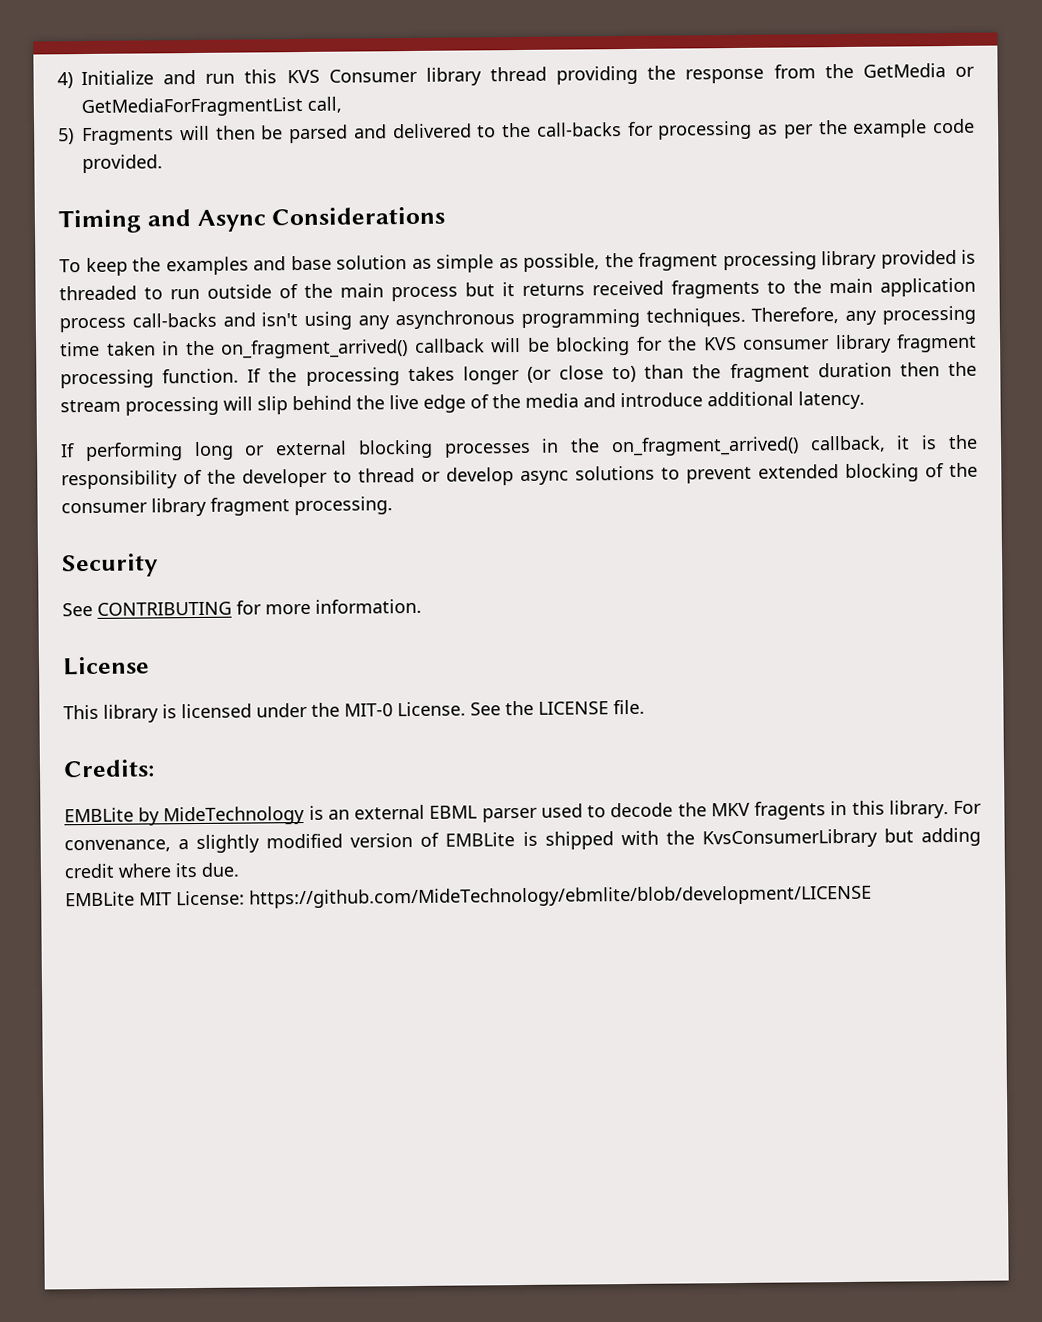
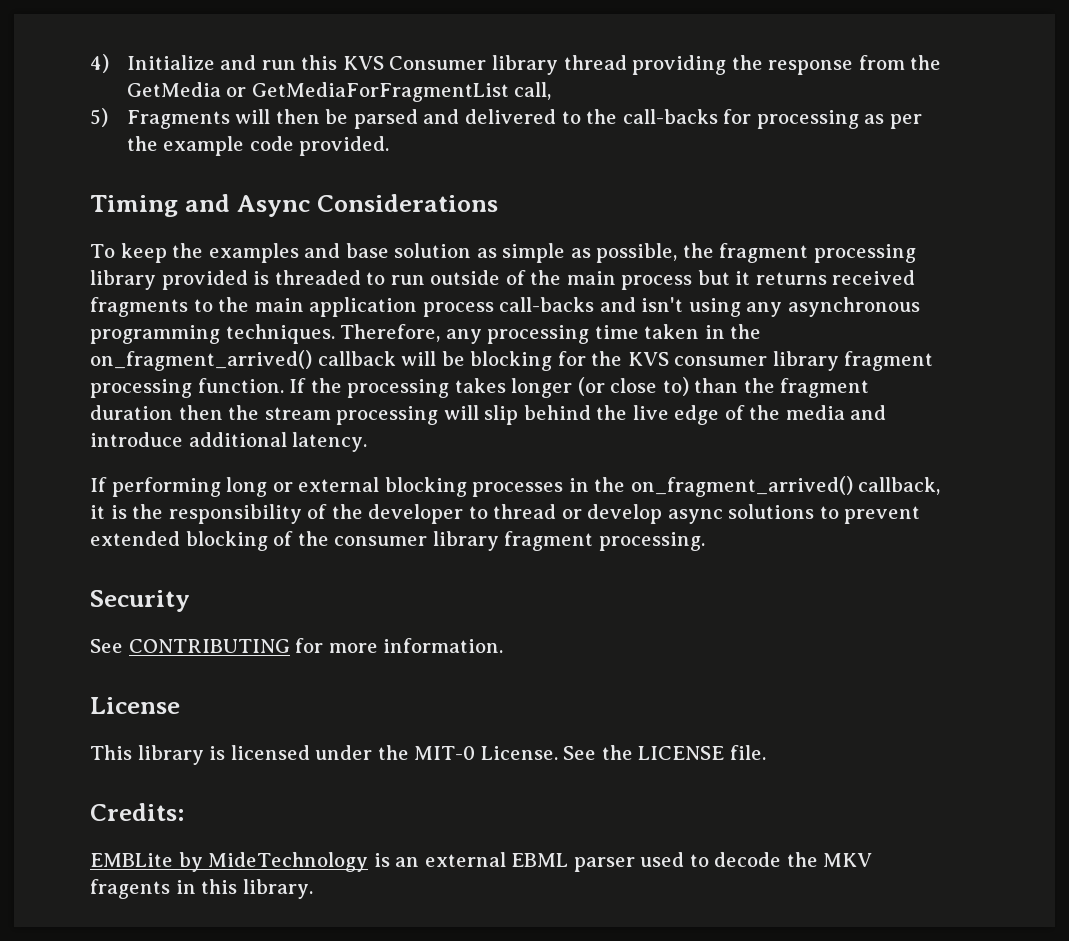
[953,800,983,815] [64,827,982,854] [64,862,239,879] [65,884,872,909] For convenance, a slightly modified version of EMBLite is shipped with the KvsConsumerLibrary but adding credit where its due. // EMBLite MIT License: https://github.com/MideTechnology/ebmlite/blob/development/LICENSE -> (313, 889) none

